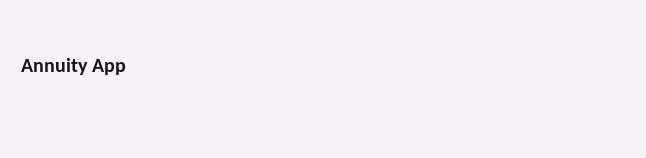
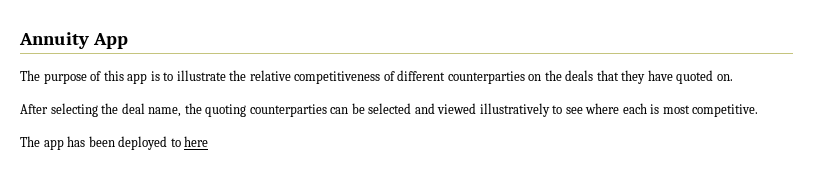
(127, 67) none -> [20,70,733,84] [20,103,759,117] [20,136,209,150] // The purpose of this app is to illustrate the relative competitiveness of different counterparties on the deals that they have quoted on. // After selecting the deal name, the quoting counterparties can be selected and viewed illustratively to see where each is most competitive. // The app has been deployed to here

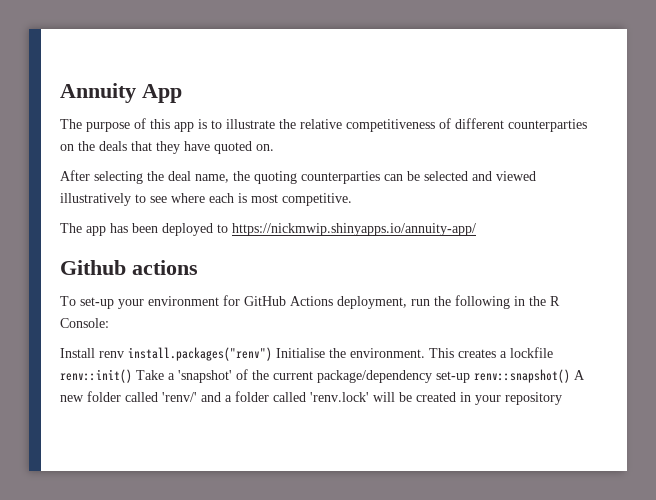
[184,136,209,147] here -> [232,223,476,236] [60,260,198,275] [60,295,560,309] [60,318,109,328] [60,347,553,361] [60,369,585,383] [60,391,562,405] https://nickmwip.shinyapps.io/annuity-app/ // Github actions // To set-up your environment for GitHub Actions deployment, run the following in the R Console: // Install renv install.packages("renv") Initialise the environment. This creates a lockfile renv::init() Take a 'snapshot' of the current package/dependency set-up renv::snapshot() A new folder called 'renv/' and a folder called 'renv.lock' will be created in your repository

